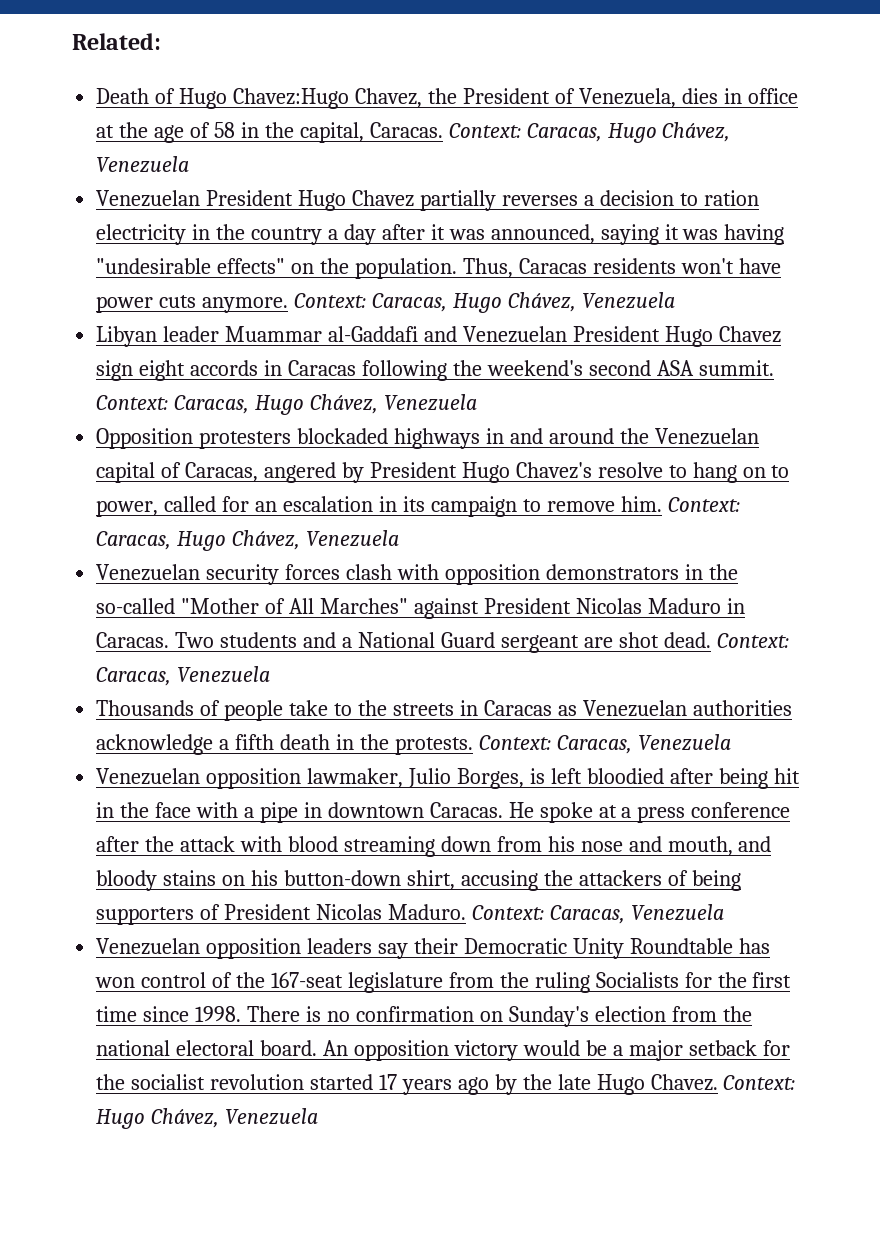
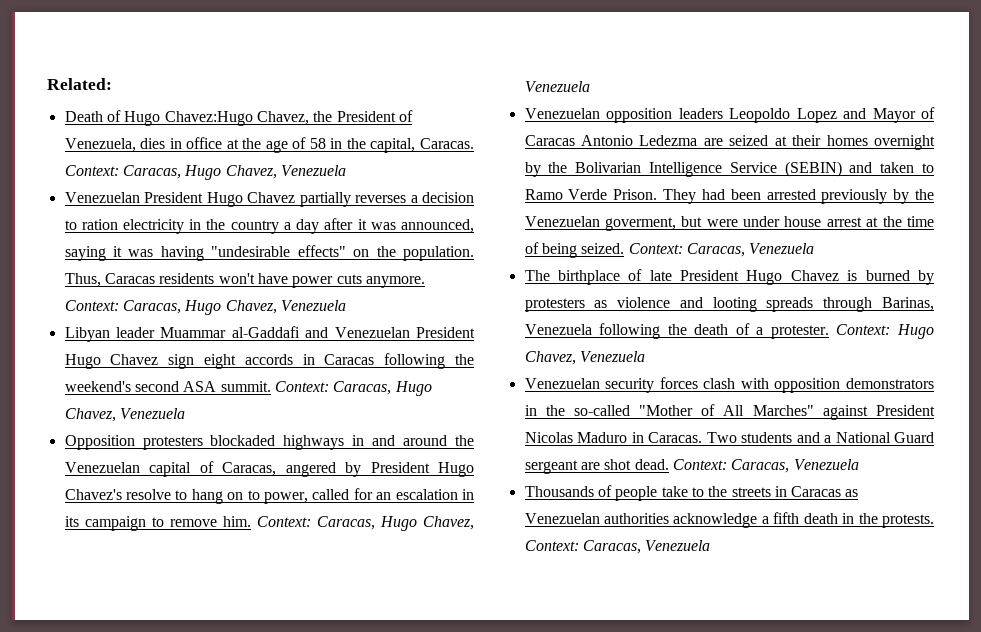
[662,122,731,142] Chávez, -> [225,165,277,179] Chavez,
[507,292,576,312] Chávez, -> [225,300,277,314] Chavez,
[310,394,379,414] Chávez, -> [64,408,116,422] Chavez,
[232,530,301,550] Chávez, -> [423,516,475,530] [524,81,590,92] [524,107,935,123] [524,135,935,150] [524,161,934,177] [524,189,934,204] [524,216,934,231] [524,242,815,258] [524,269,934,285] [524,297,934,312] [524,323,934,339] [524,351,576,365] Chavez, Venezuela // Venezuelan opposition leaders Leopoldo Lopez and Mayor of Caracas Antonio Ledezma are seized at their homes overnight by the Bolivarian Intelligence Service (SEBIN) and taken to Ramo Verde Prison. They had been arrested previously by the Venezuelan goverment, but were under house arrest at the time of being seized. Context: Caracas, Venezuela // The birthplace of late President Hugo Chavez is burned by protesters as violence and looting spreads through Barinas, Venezuela following the death of a protester. Context: Hugo Chavez,
[96,768,800,789] [96,802,791,823] [96,836,772,857] [96,870,741,891] [96,904,724,925] [96,938,770,959] [95,972,792,993] [96,1006,752,1027] [96,1040,790,1061] [96,1074,796,1095] [96,1108,319,1129] // Venezuelan opposition lawmaker, Julio Borges, is left bloodied after being hit in the face with a pipe in downtown Caracas. He spoke at a press conference after the attack with blood streaming down from his nose and mouth, and bloody stains on his button-down shirt, accusing the attackers of being supporters of President Nicolas Maduro. Context: Caracas, Venezuela // Venezuelan opposition leaders say their Democratic Unity Roundtable has won control of the 167-seat legislature from the ruling Socialists for the first time since 1998. There is no confirmation on Sunday's election from the national electoral board. An opposition victory would be a major setback for the socialist revolution started 17 years ago by the late Hugo Chavez. Context: Hugo Chávez, Venezuela -> (711, 545) none

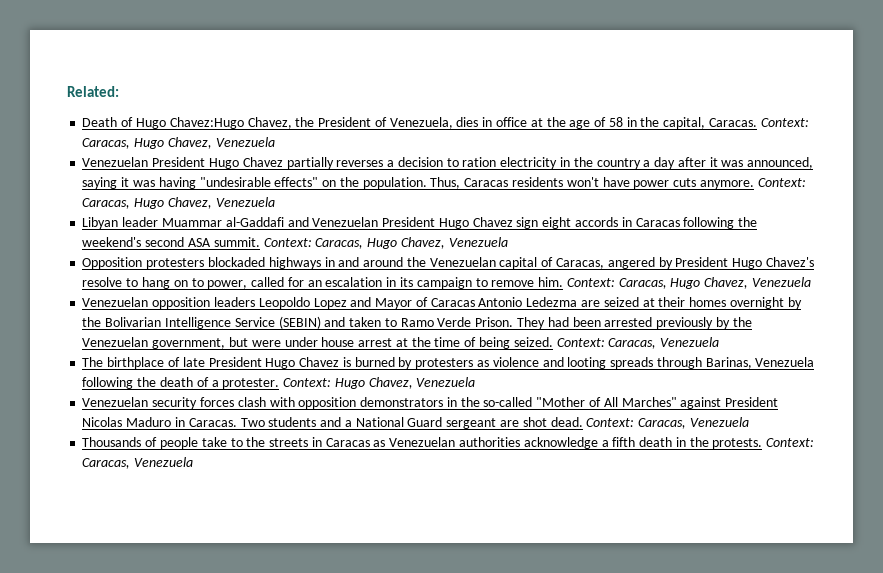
[604,217,676,231] goverment, -> [152,338,226,349] government,

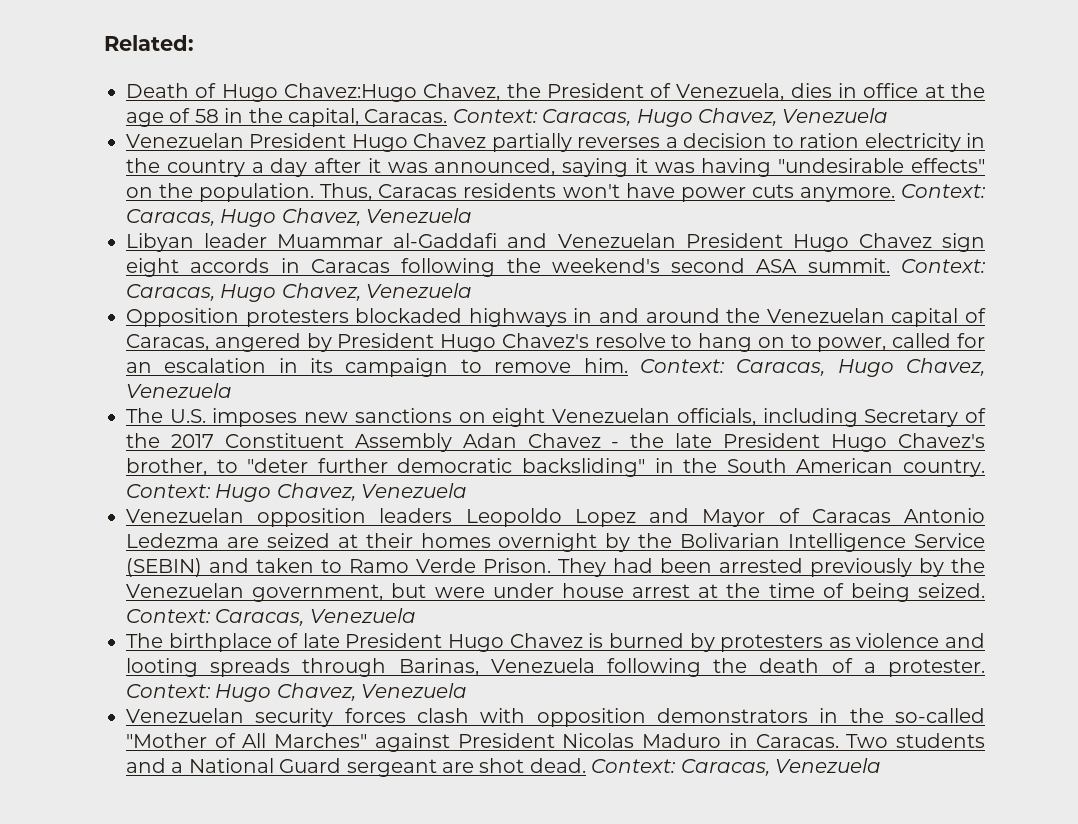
(811, 282) none -> [126,408,987,427] [126,433,985,452] [126,458,986,477] [126,483,468,502] // The U.S. imposes new sanctions on eight Venezuelan officials, including Secretary of the 2017 Constituent Assembly Adan Chavez - the late President Hugo Chavez's brother, to "deter further democratic backsliding" in the South American country. Context: Hugo Chavez, Venezuela
[82,437,815,449] [82,457,194,469] // Thousands of people take to the streets in Caracas as Venezuelan authorities acknowledge a fifth death in the protests. Context: Caracas, Venezuela -> (881, 765) none

